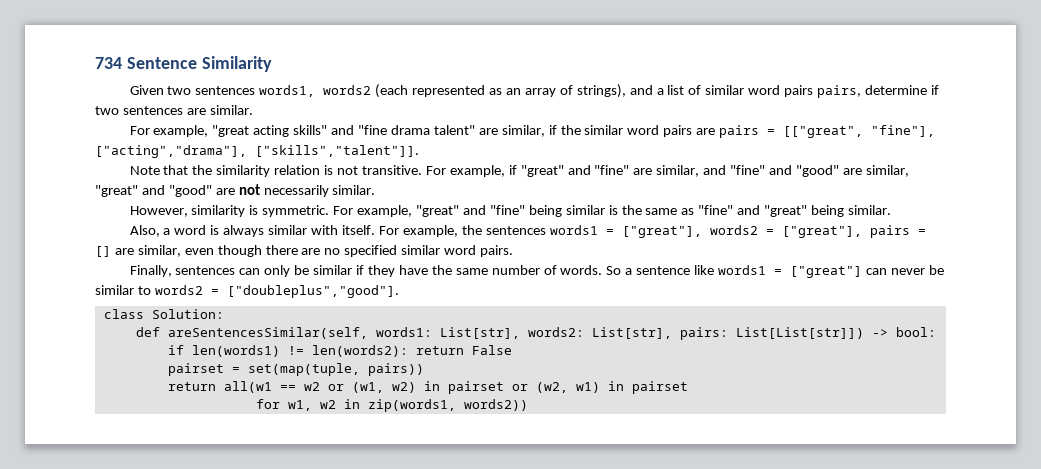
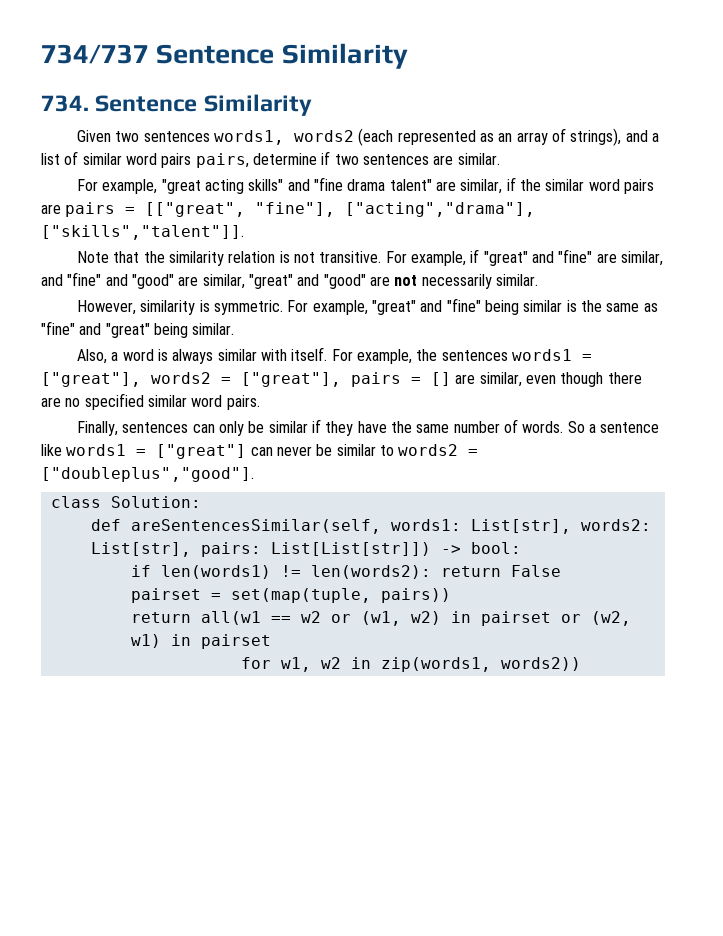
[95,57,122,69] 734 -> [41,43,408,69] [41,95,89,112] 734/737 Sentence Similarity // 734.

